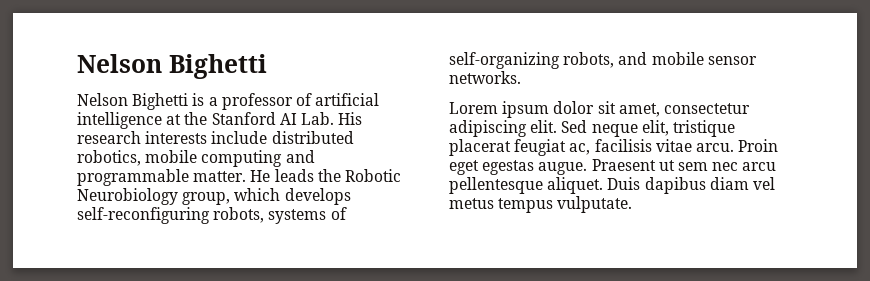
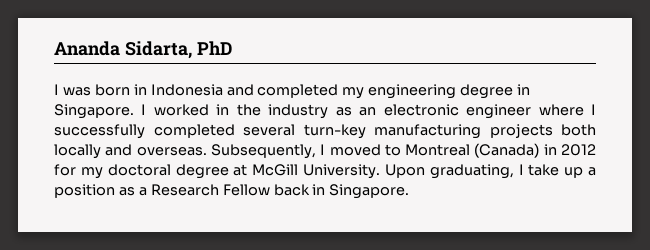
[77,54,267,79] [77,93,380,110] [77,112,363,129] [77,131,354,144] [77,150,315,167] [77,169,401,186] [77,188,351,205] [77,207,347,224] [449,52,757,69] [449,71,521,84] [449,101,750,118] [449,120,735,137] [449,139,779,156] [449,159,777,175] [449,177,775,194] [449,196,633,213] Nelson Bighetti // Nelson Bighetti is a professor of artificial intelligence at the Stanford AI Lab. His research interests include distributed robotics, mobile computing and programmable matter. He leads the Robotic Neurobiology group, which develops self-reconfiguring robots, systems of self-organizing robots, and mobile sensor networks. // Lorem ipsum dolor sit amet, consectetur adipiscing elit. Sed neque elit, tristique placerat feugiat ac, facilisis vitae arcu. Proin eget egestas augue. Praesent ut sem nec arcu pellentesque aliquet. Duis dapibus diam vel metus tempus vulputate. -> [54,41,232,59] [54,84,531,99] [54,104,596,119] [54,124,596,139] [54,143,597,159] [54,164,596,179] [54,184,410,199] Ananda Sidarta, PhD // I was born in Indonesia and completed my engineering degree in Singapore. I worked in the industry as an electronic engineer where I successfully completed several turn-key manufacturing projects both locally and overseas. Subsequently, I moved to Montreal (Canada) in 2012 for my doctoral degree at McGill University. Upon graduating, I take up a position as a Research Fellow back in Singapore.

